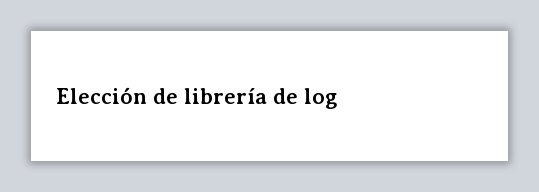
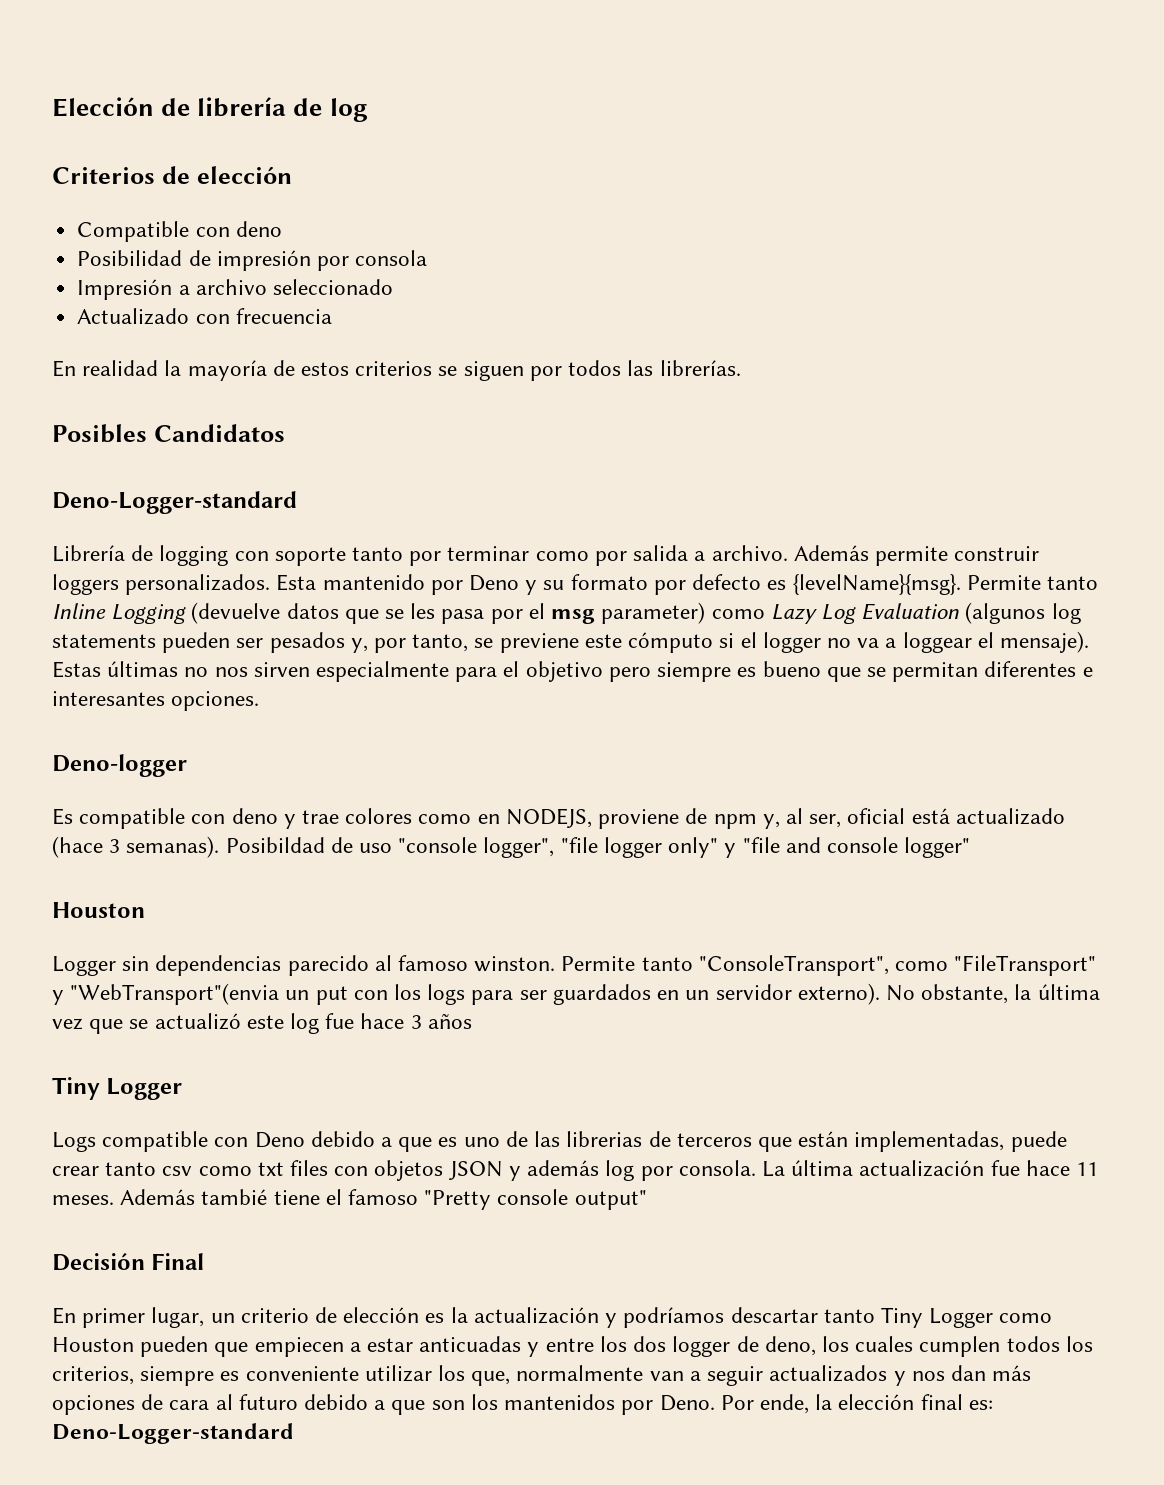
(337, 98) none -> [52,166,292,184] [77,221,282,242] [77,250,428,271] [77,279,393,300] [77,308,332,325] [52,360,741,381] [52,424,285,443] [52,491,297,514] [52,545,1040,566] [52,574,1098,595] [52,602,1081,624] [52,631,1089,653] [52,661,1093,682] [52,691,260,711] [52,754,187,777] [52,808,1065,829] [52,836,971,858] [52,902,145,918] [52,955,1097,976] [52,983,1100,1005] [52,1013,472,1034] [52,1077,183,1100] [52,1131,1067,1152] [52,1160,1098,1181] [52,1189,647,1210] [52,1253,205,1271] [52,1307,1053,1328] [52,1336,1093,1357] [52,1365,1032,1386] [52,1394,993,1415] [52,1423,294,1444] // Criterios de elección // Compatible con deno // Posibilidad de impresión por consola // Impresión a archivo seleccionado // Actualizado con frecuencia // En realidad la mayoría de estos criterios se siguen por todos las librerías. // Posibles Candidatos // Deno-Logger-standard // Librería de logging con soporte tanto por terminar como por salida a archivo. Además permite construir loggers personalizados. Esta mantenido por Deno y su formato por defecto es {levelName}{msg}. Permite tanto Inline Logging (devuelve datos que se les pasa por el msg parameter) como Lazy Log Evaluation (algunos log statements pueden ser pesados y, por tanto, se previene este cómputo si el logger no va a loggear el mensaje). Estas últimas no nos sirven especialmente para el objetivo pero siempre es bueno que se permitan diferentes e interesantes opciones. // Deno-logger // Es compatible con deno y trae colores como en NODEJS, proviene de npm y, al ser, oficial está actualizado (hace 3 semanas). Posibildad de uso "console logger", "file logger only" y "file and console logger" // Houston // Logger sin dependencias parecido al famoso winston. Permite tanto "ConsoleTransport", como "FileTransport" y "WebTransport"(envia un put con los logs para ser guardados en un servidor externo). No obstante, la última vez que se actualizó este log fue hace 3 años // Tiny Logger // Logs compatible con Deno debido a que es uno de las librerias de terceros que están implementadas, puede crear tanto csv como txt files con objetos JSON y además log por consola. La última actualización fue hace 11 meses. Además tambié tiene el famoso "Pretty console output" // Decisión Final // En primer lugar, un criterio de elección es la actualización y podríamos descartar tanto Tiny Logger como Houston pueden que empiecen a estar anticuadas y entre los dos logger de deno, los cuales cumplen todos los criterios, siempre es conveniente utilizar los que, normalmente van a seguir actualizados y nos dan más opciones de cara al futuro debido a que son los mantenidos por Deno. Por ende, la elección final es: Deno-Logger-standard

